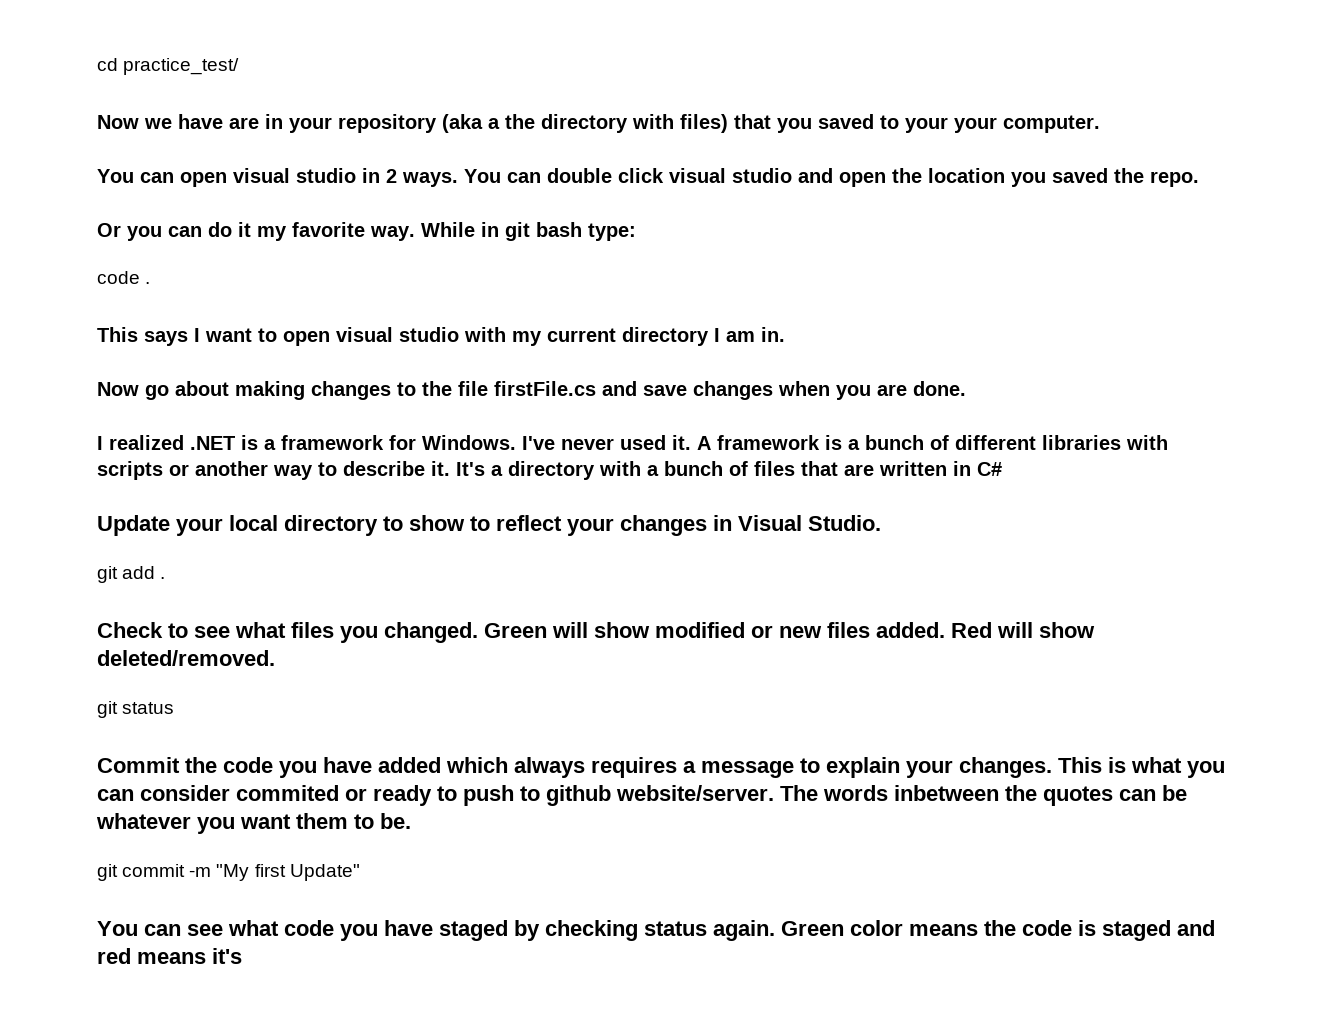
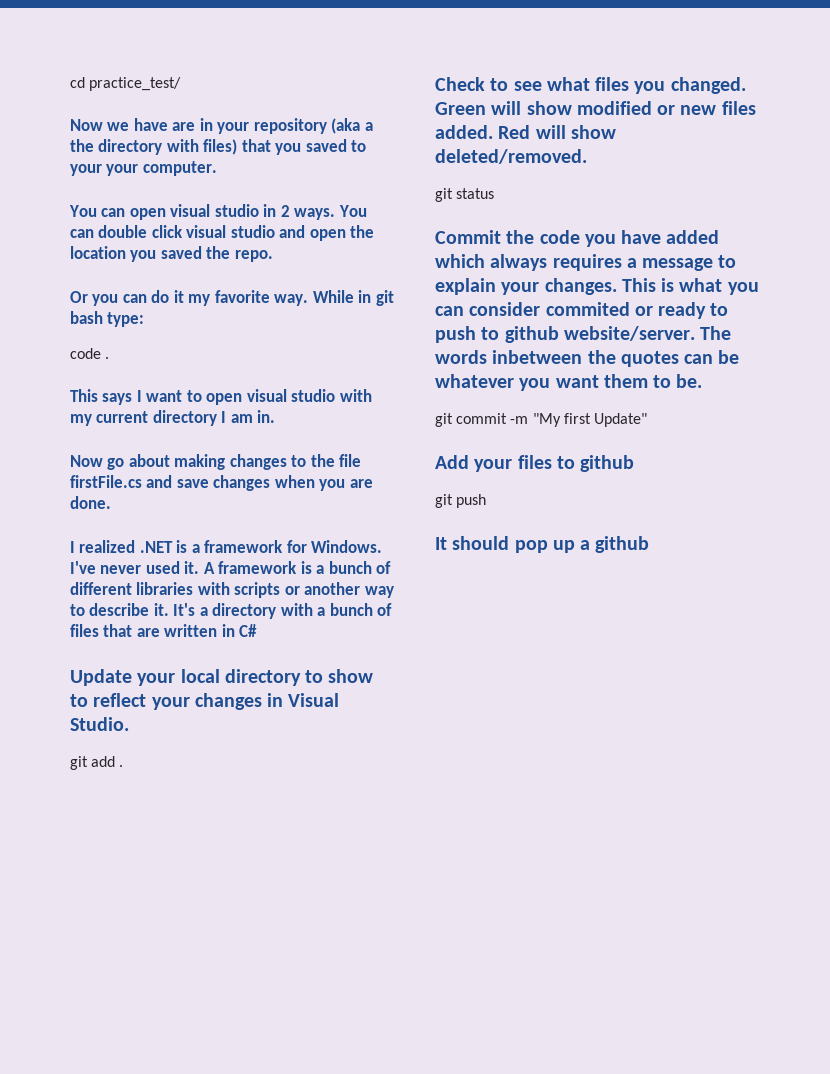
[97,920,1215,941] [97,948,242,964] You can see what code you have staged by checking status again. Green color means the code is staged and red means it's -> [435,455,635,472] [435,494,487,508] [435,536,650,553] Add your files to github // git push // It should pop up a github

